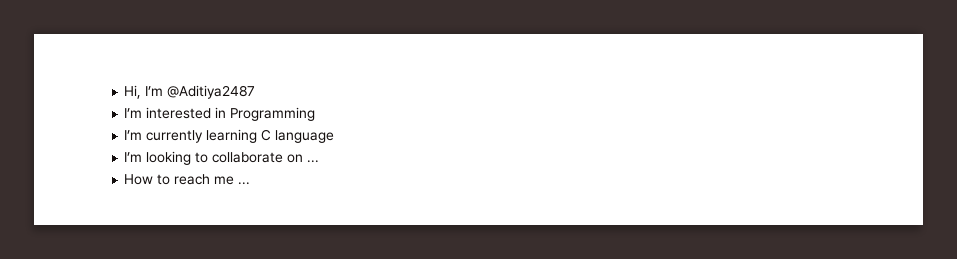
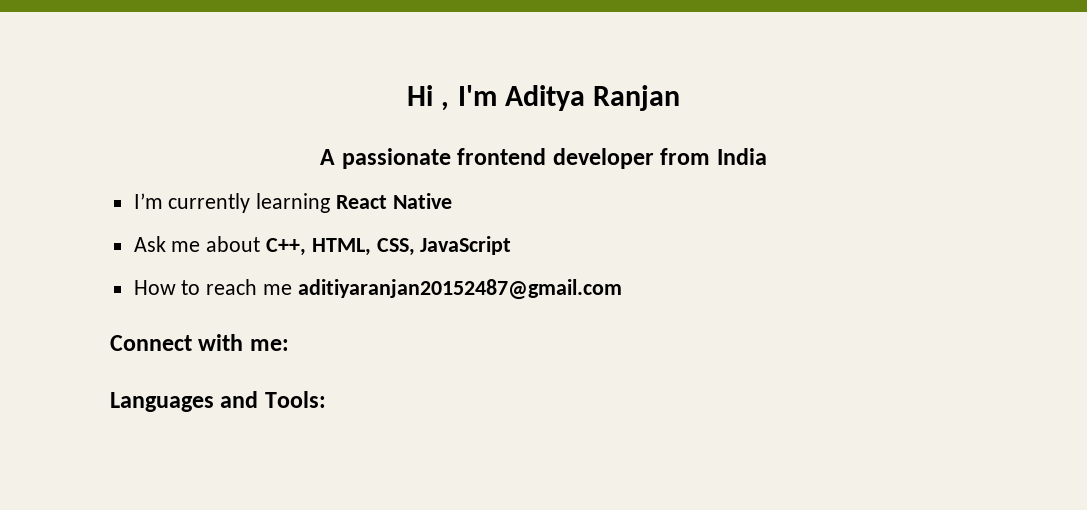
[124,85,256,99] [124,107,316,121] [124,129,335,143] [124,151,320,165] [124,174,251,185] Hi, I’m @Aditiya2487 // I’m interested in Programming // I’m currently learning C language // I’m looking to collaborate on ... // How to reach me ... -> [407,85,680,111] [320,148,767,169] [133,193,452,213] [133,236,512,256] [133,279,622,300] [110,334,289,351] [110,391,326,412] Hi , I'm Aditya Ranjan // A passionate frontend developer from India // I’m currently learning React Native // Ask me about C++, HTML, CSS, JavaScript // How to reach me aditiyaranjan20152487@gmail.com // Connect with me: // Languages and Tools:

